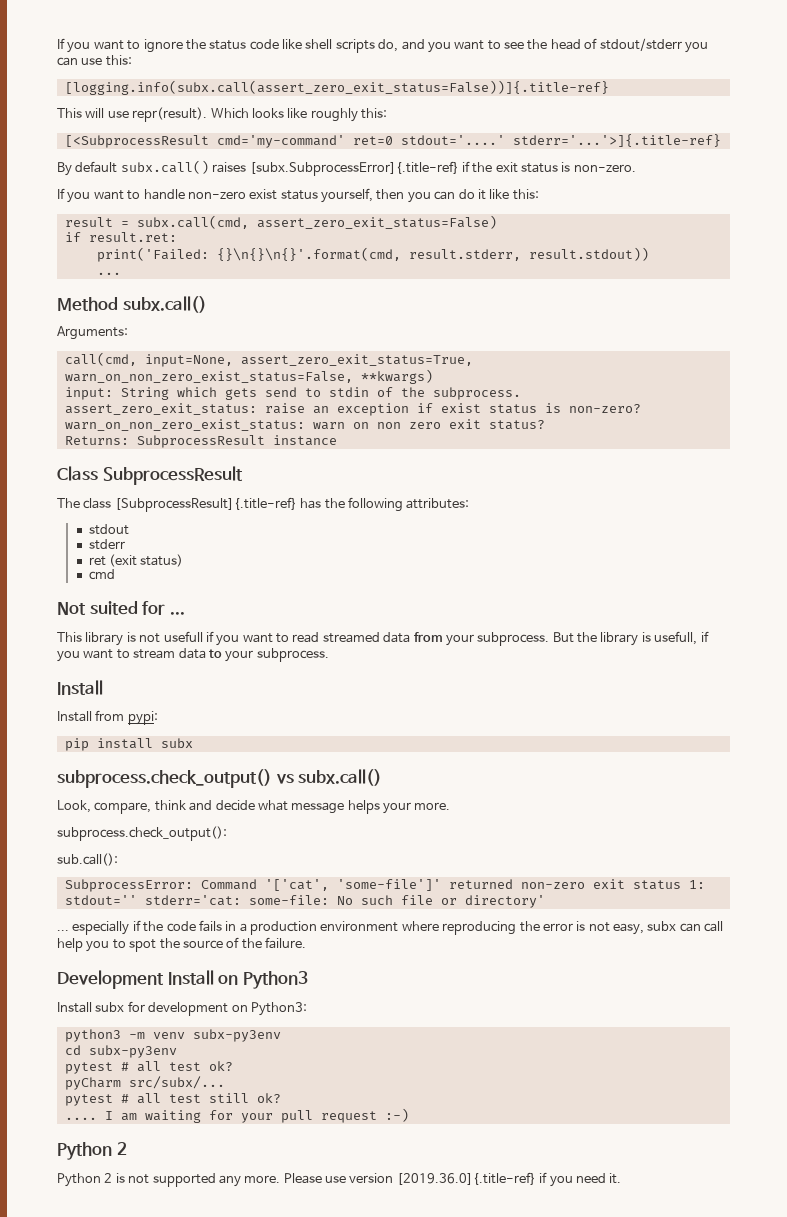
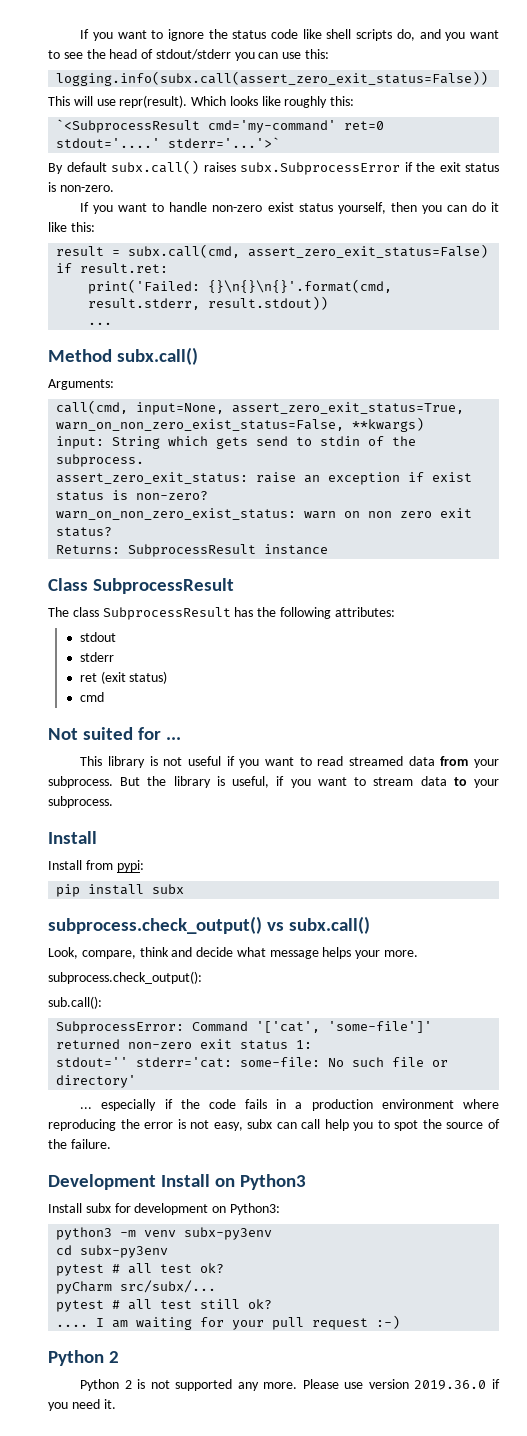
[64,80,609,95] [logging.info(subx.call(assert_zero_exit_status=False))]{.title-ref} -> [56,71,489,86] logging.info(subx.call(assert_zero_exit_status=False))
[64,135,209,148] [<SubprocessResult -> [56,119,201,133] `<SubprocessResult
[512,134,721,147] stderr='...'>]{.title-ref} -> [168,137,281,148] stderr='...'>`
[249,161,459,176] [subx.SubprocessError]{.title-ref} -> [240,162,400,175] subx.SubprocessError
[114,497,297,512] [SubprocessResult]{.title-ref} -> [102,607,231,620] SubprocessResult
[163,631,203,642] usefull -> [187,756,221,766] useful
[654,631,698,645] usefull, -> [232,776,270,788] useful,
[396,1172,536,1185] [2019.36.0]{.title-ref} -> [414,1380,487,1390] 2019.36.0

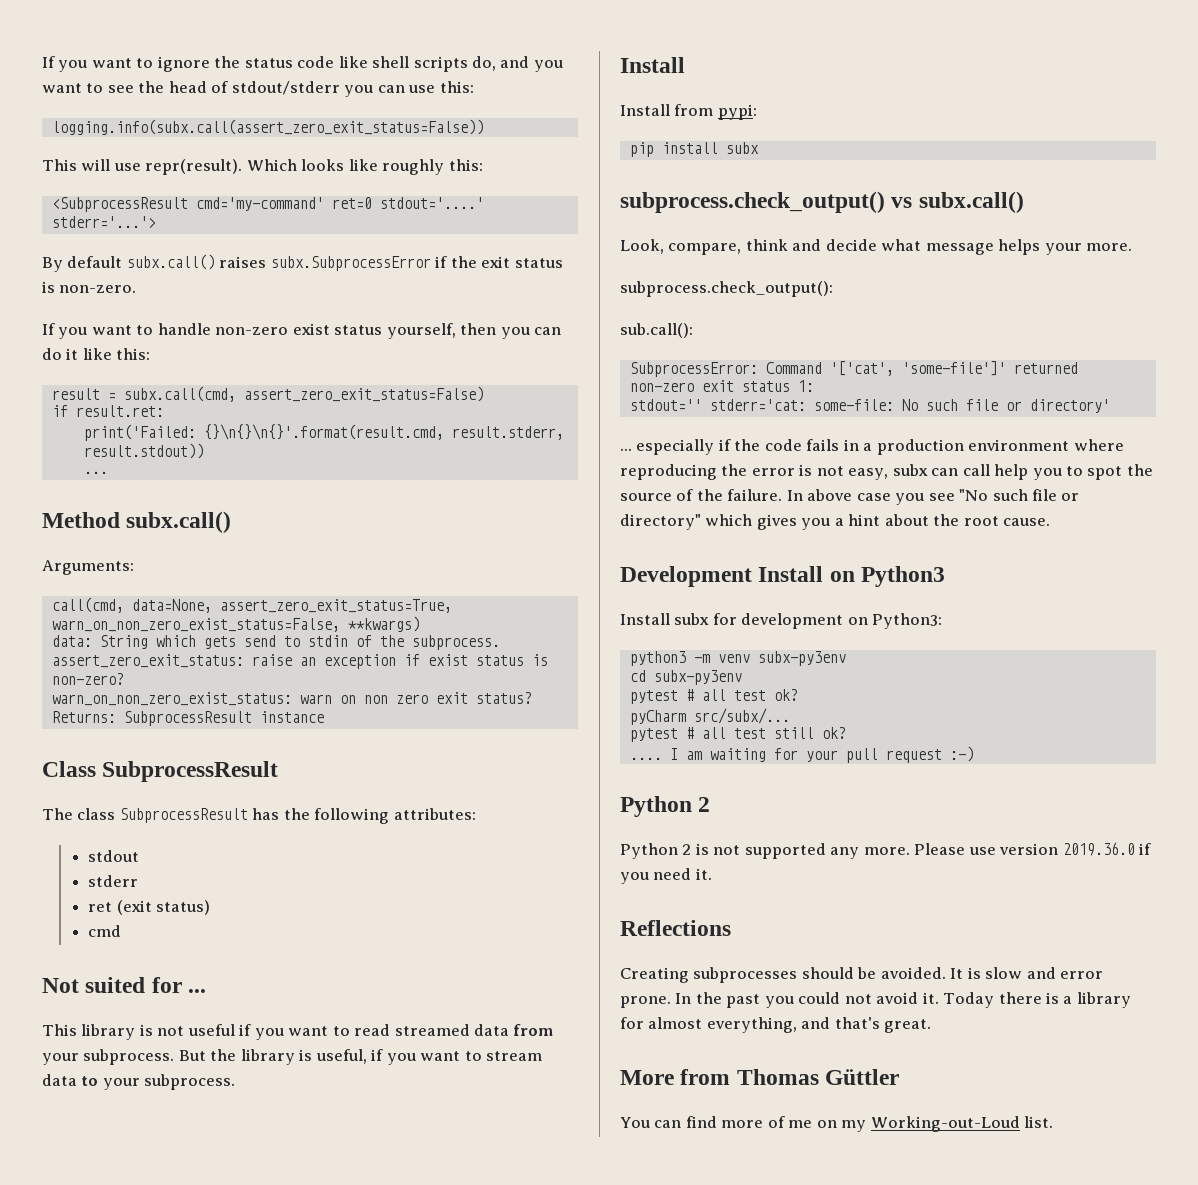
[56,119,201,133] `<SubprocessResult -> [51,197,188,212] <SubprocessResult
[168,137,281,148] stderr='...'>` -> [51,216,156,228] stderr='...'>
[208,279,393,293] {}\n{}\n{}'.format(cmd, -> [203,424,444,440] {}\n{}\n{}'.format(result.cmd,
[136,402,225,415] input=None, -> [131,599,212,613] data=None,
[56,436,105,449] input: -> [51,635,92,647] data:
(111, 1144) none -> [786,489,1080,505] [620,514,1051,530] In above case you see "No such file or directory" which gives you a hint about the root cause.
(116, 1404) none -> [620,920,731,936] [620,967,1104,983] [620,992,1131,1008] [620,1017,932,1033] [620,1069,900,1085] [620,1116,1054,1132] // Reflections // Creating subprocesses should be avoided. It is slow and error prone. In the past you could not avoid it. Today there is a library for almost everything, and that's great. // More from Thomas Güttler // You can find more of me on my Working-out-Loud list.

